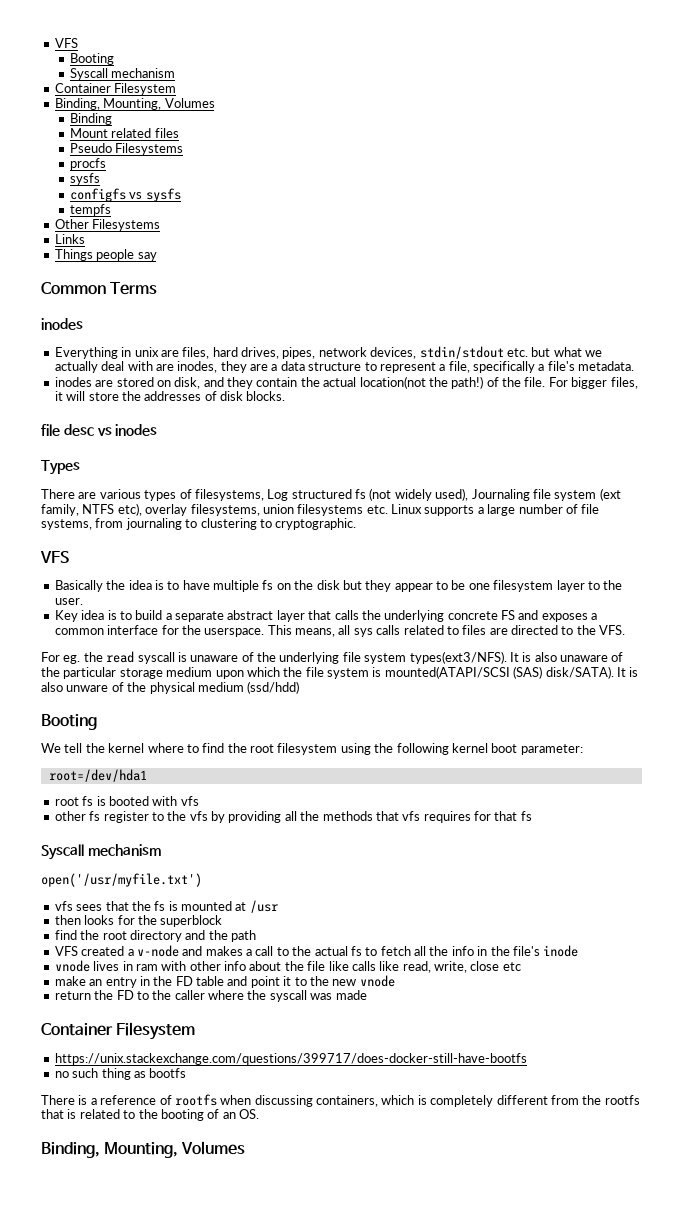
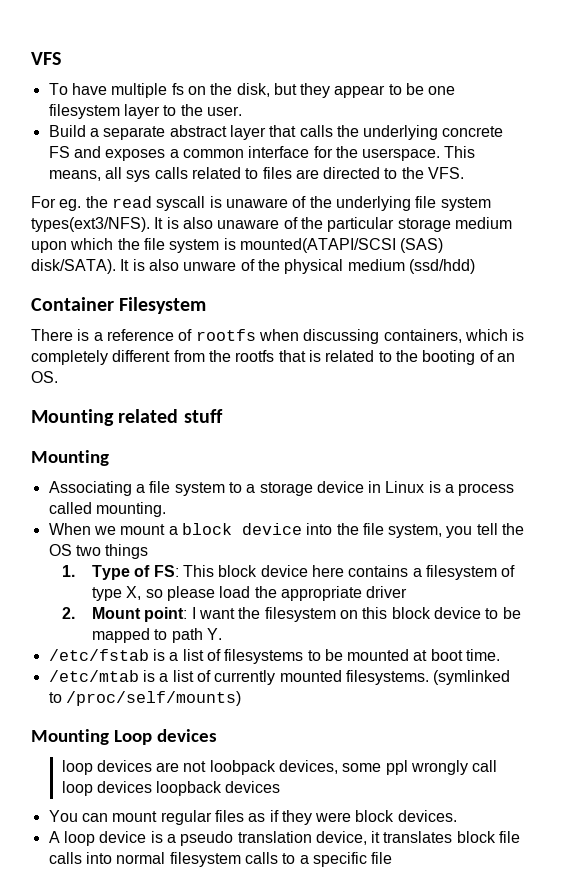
[54,38,78,48] [70,53,115,65] [70,68,176,80] [54,83,177,95] [54,98,215,110] [70,113,113,125] [70,128,179,138] [70,143,184,155] [70,158,107,170] [70,173,101,185] [70,188,181,202] [70,204,112,216] [54,219,161,231] [54,234,85,244] [54,249,157,261] [41,282,158,295] [41,318,83,330] [54,346,602,359] [54,361,635,373] [54,376,638,389] [54,391,286,401] [41,424,158,436] [41,460,80,475] [41,488,621,501] [41,503,600,516] [41,518,357,530] [40,551,69,563] [54,580,180,592] VFS // Booting // Syscall mechanism // Container Filesystem // Binding, Mounting, Volumes // Binding // Mount related files // Pseudo Filesystems // procfs // sysfs // configfs vs sysfs // tempfs // Other Filesystems // Links // Things people say // Common Terms // inodes // Everything in unix are files, hard drives, pipes, network devices, stdin/stdout etc. but what we actually deal with are inodes, they are a data structure to represent a file, specifically a file's metadata. // inodes are stored on disk, and they contain the actual location(not the path!) of the file. For bigger files, it will store the addresses of disk blocks. // file desc vs inodes // Types // There are various types of filesystems, Log structured fs (not widely used), Journaling file system (ext family, NTFS etc), overlay filesystems, union filesystems etc. Linux supports a large number of file systems, from journaling to clustering to cryptographic. // VFS // Basically the idea is to -> [31,52,61,65] [48,83,68,95] VFS // To
[316,580,340,590] disk -> [236,83,270,97] disk,
[54,610,163,622] Key idea is to build -> [48,125,86,137] Build
[41,714,97,730] [41,743,583,755] [48,769,147,782] [54,796,199,806] [54,811,532,823] [41,844,161,860] [41,873,202,887] [54,900,278,913] [54,915,223,927] [54,930,256,942] [54,945,579,957] [54,960,521,973] [54,975,395,988] [54,990,367,1002] [41,1022,196,1040] [54,1053,527,1065] [54,1068,187,1080] Booting // We tell the kernel where to find the root filesystem using the following kernel boot parameter: // root=/dev/hda1 // root fs is booted with vfs // other fs register to the vfs by providing all the methods that vfs requires for that fs // Syscall mechanism // open('/usr/myfile.txt') // vfs sees that the fs is mounted at /usr // then looks for the superblock // find the root directory and the path // VFS created a v-node and makes a call to the actual fs to fetch all the info in the file's inode // vnode lives in ram with other info about the file like calls like read, write, close etc // make an entry in the FD table and point it to the new vnode // return the FD to the caller where the syscall was made // Container Filesystem // https://unix.stackexchange.com/questions/399717/does-docker-still-have-bootfs // no such thing as bootfs -> [31,297,207,314] Container Filesystem
[41,1141,246,1158] Binding, Mounting, Volumes -> [31,409,223,426] [31,450,109,466] [48,481,515,496] [48,502,166,517] [48,523,525,538] [48,544,149,559] [61,565,516,580] [92,586,408,601] [61,607,521,622] [92,628,222,643] [48,649,501,664] [48,670,511,685] [48,691,241,706] [31,729,217,745] [61,760,498,775] [61,781,281,796] [48,810,457,825] [48,831,521,846] [48,852,393,867] Mounting related stuff // Mounting // Associating a file system to a storage device in Linux is a process called mounting. // When we mount a block device into the file system, you tell the OS two things // 1. Type of FS: This block device here contains a filesystem of type X, so please load the appropriate driver // 2. Mount point: I want the filesystem on this block device to be mapped to path Y. // /etc/fstab is a list of filesystems to be mounted at boot time. // /etc/mtab is a list of currently mounted filesystems. (symlinked to /proc/self/mounts) // Mounting Loop devices // loop devices are not loobpack devices, some ppl wrongly call loop devices loopback devices // You can mount regular files as if they were block devices. // A loop device is a pseudo translation device, it translates block file calls into normal filesystem calls to a specific file

